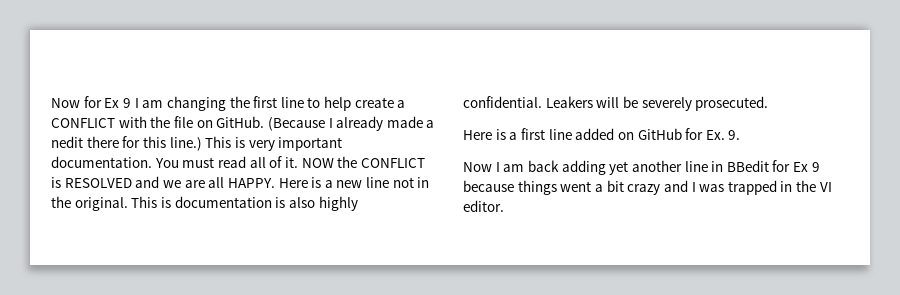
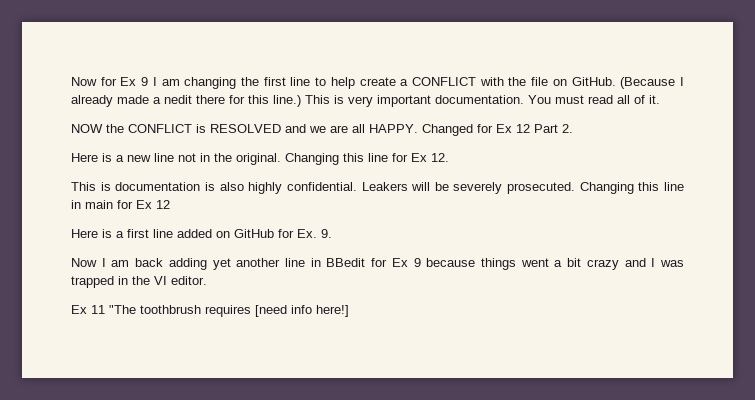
(298, 162) none -> (660, 99) //
(275, 183) none -> [422,124,573,136] Changed for Ex 12 Part 2. //
(128, 204) none -> [285,153,449,165] Changing this line for Ex 12. //
(769, 103) none -> [579,182,684,194] [71,200,170,209] Changing this line in main for Ex 12
(504, 206) none -> [71,305,349,317] // Ex 11 "The toothbrush requires [need info here!]

